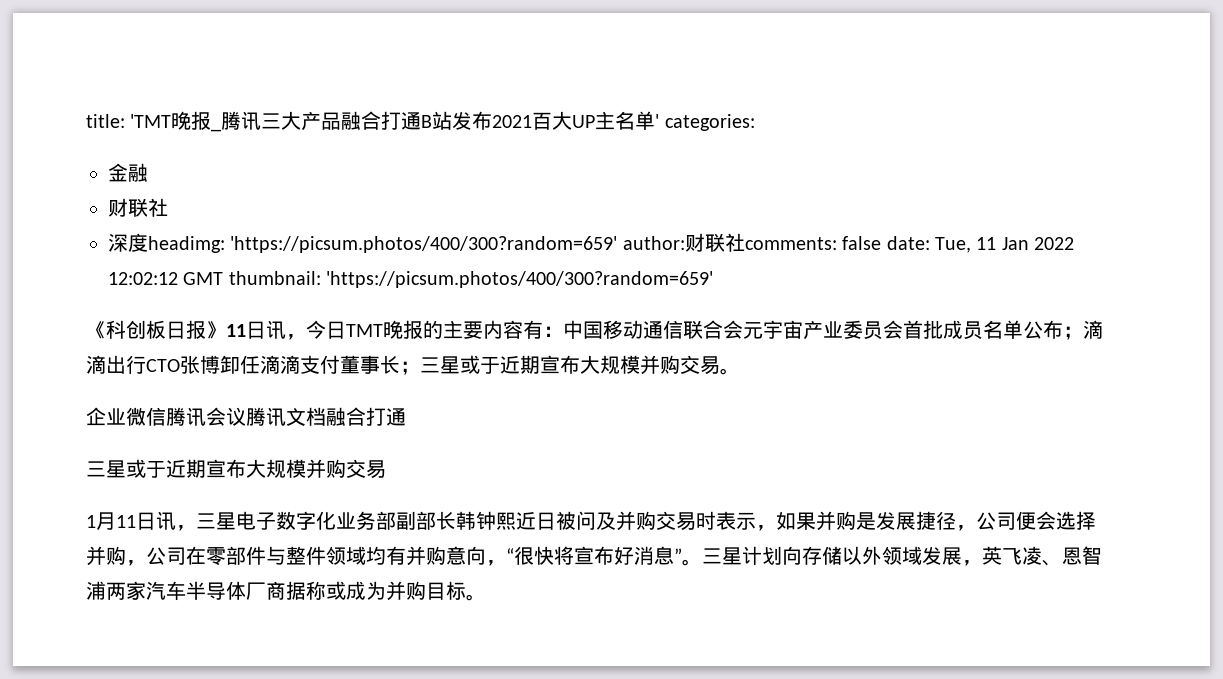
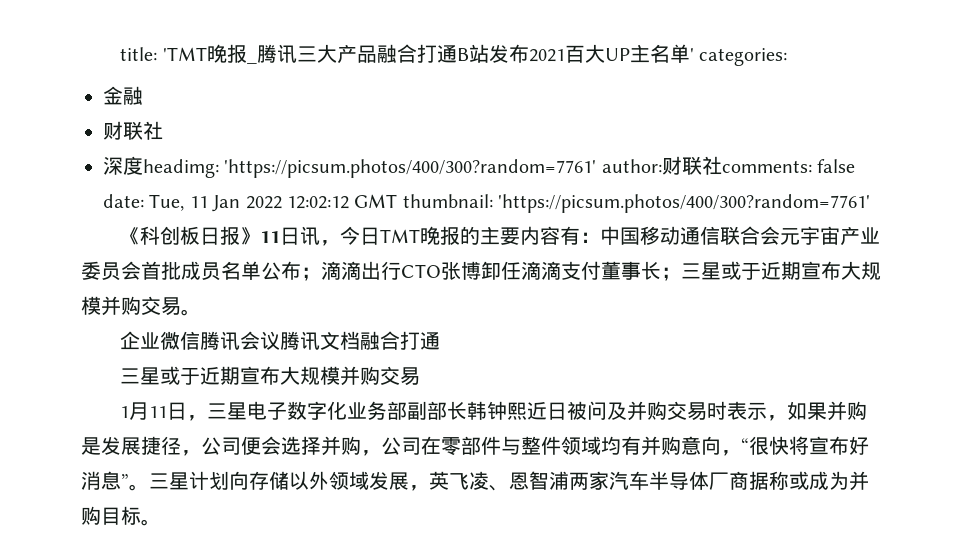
[230,236,618,253] 'https://picsum.photos/400/300?random=659' -> [224,159,597,178] 'https://picsum.photos/400/300?random=7761'
[326,271,714,288] 'https://picsum.photos/400/300?random=659' -> [498,194,871,213] 'https://picsum.photos/400/300?random=7761'
[156,511,176,530] 讯 -> (188, 411) none

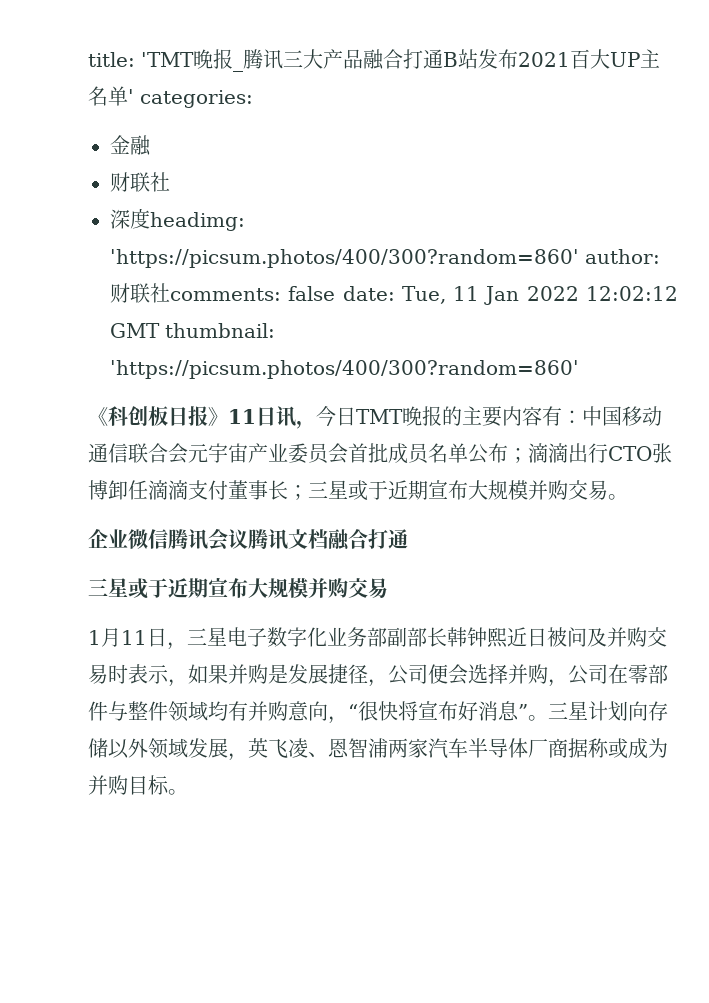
[224,159,597,178] 'https://picsum.photos/400/300?random=7761' -> [110,249,579,268] 'https://picsum.photos/400/300?random=860'
[498,194,871,213] 'https://picsum.photos/400/300?random=7761' -> [110,360,579,379] 'https://picsum.photos/400/300?random=860'

